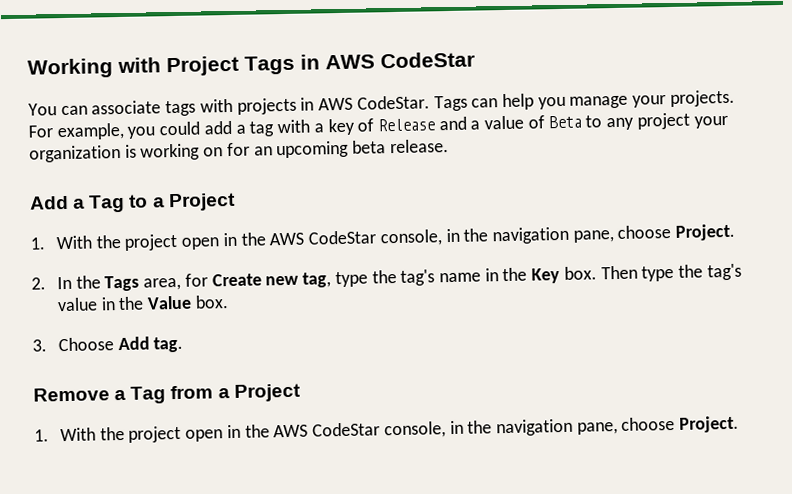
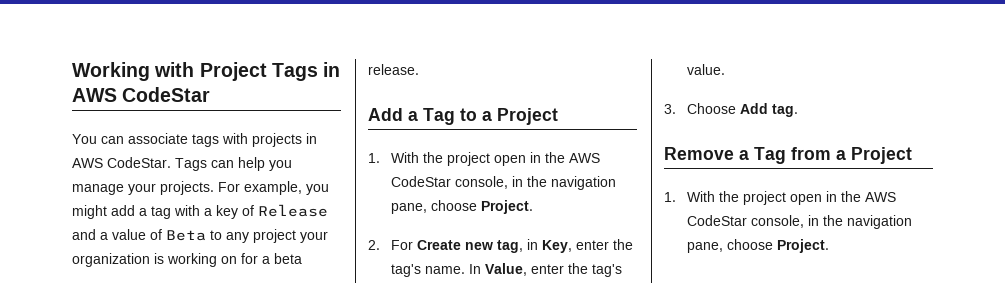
[159,121,201,136] could -> [72,205,107,219] might
[253,140,350,159] an upcoming -> [262,256,270,264] a
[56,263,742,292] [56,295,229,312] In the Tags area, for Create new tag, type the tag's name in the Key box. Then type the tag's value in the Value box. -> [390,239,633,253] [390,263,622,277] [686,64,725,75] For Create new tag, in Key, enter the tag's name. In Value, enter the tag's value.

